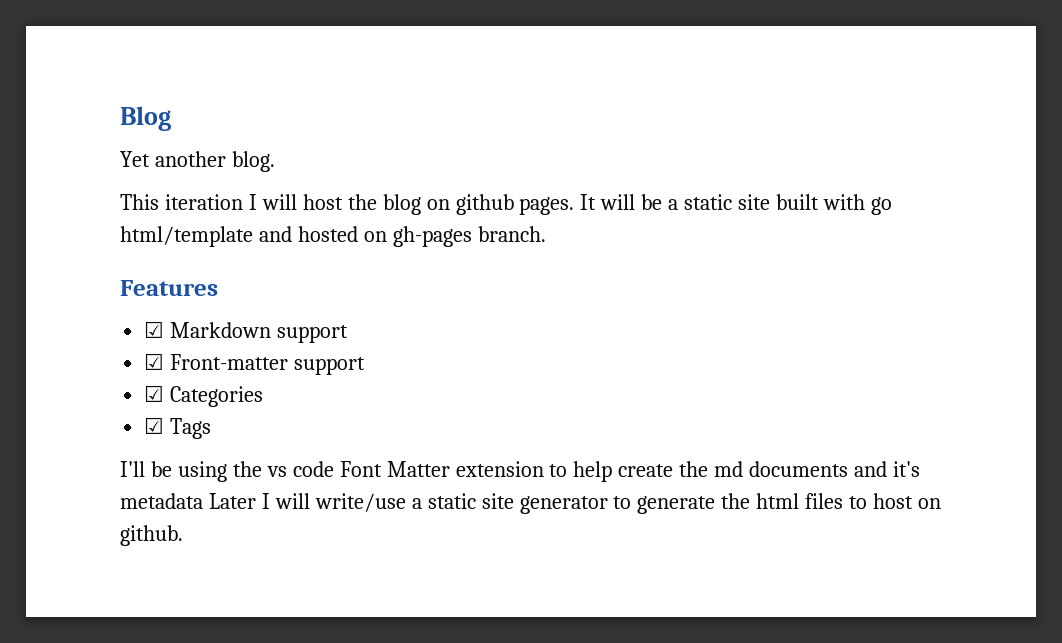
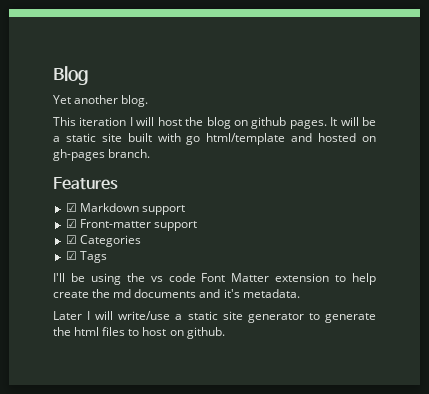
[120,493,203,509] metadata -> [242,289,300,298] metadata. //

